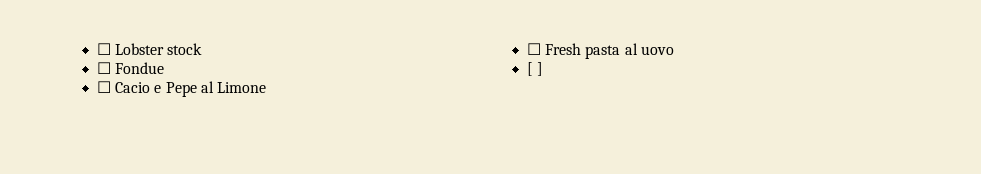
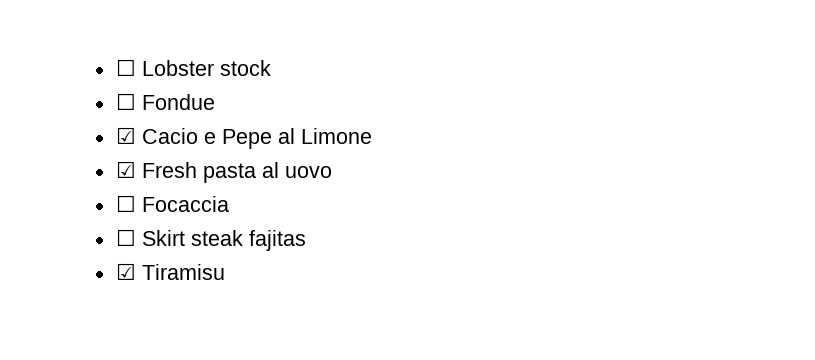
[97,81,112,93] ☐ -> [115,127,136,144] ☑
[527,43,542,55] ☐ -> [115,161,136,178] ☑
[527,62,544,76] [ ] -> [115,195,229,212] [115,229,306,251] [115,263,225,280] ☐ Focaccia // ☐ Skirt steak fajitas // ☑ Tiramisu

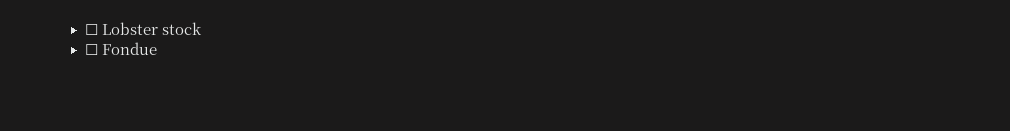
[115,127,372,149] [115,161,332,183] [115,195,229,212] [115,229,306,251] [115,263,225,280] // ☑ Cacio e Pepe al Limone // ☑ Fresh pasta al uovo // ☐ Focaccia // ☐ Skirt steak fajitas // ☑ Tiramisu -> (157, 48) none

